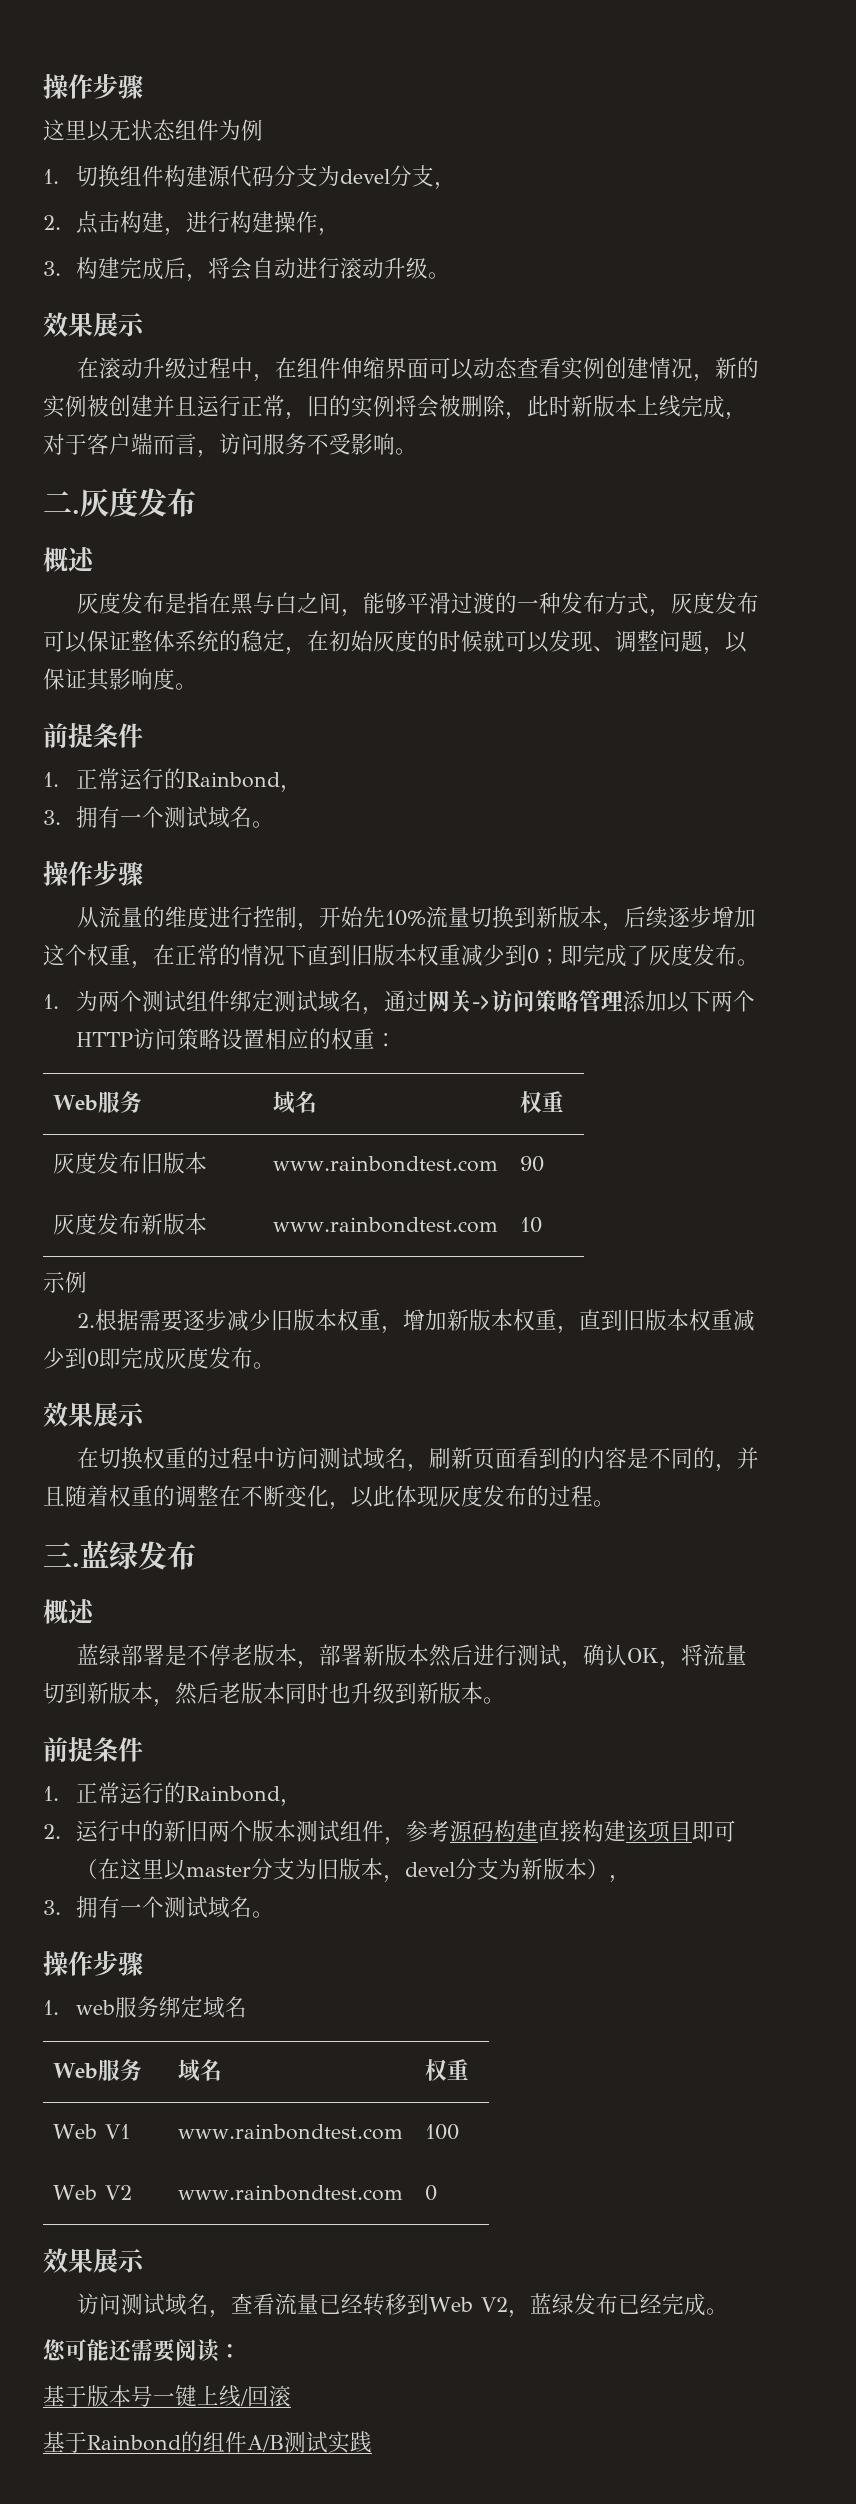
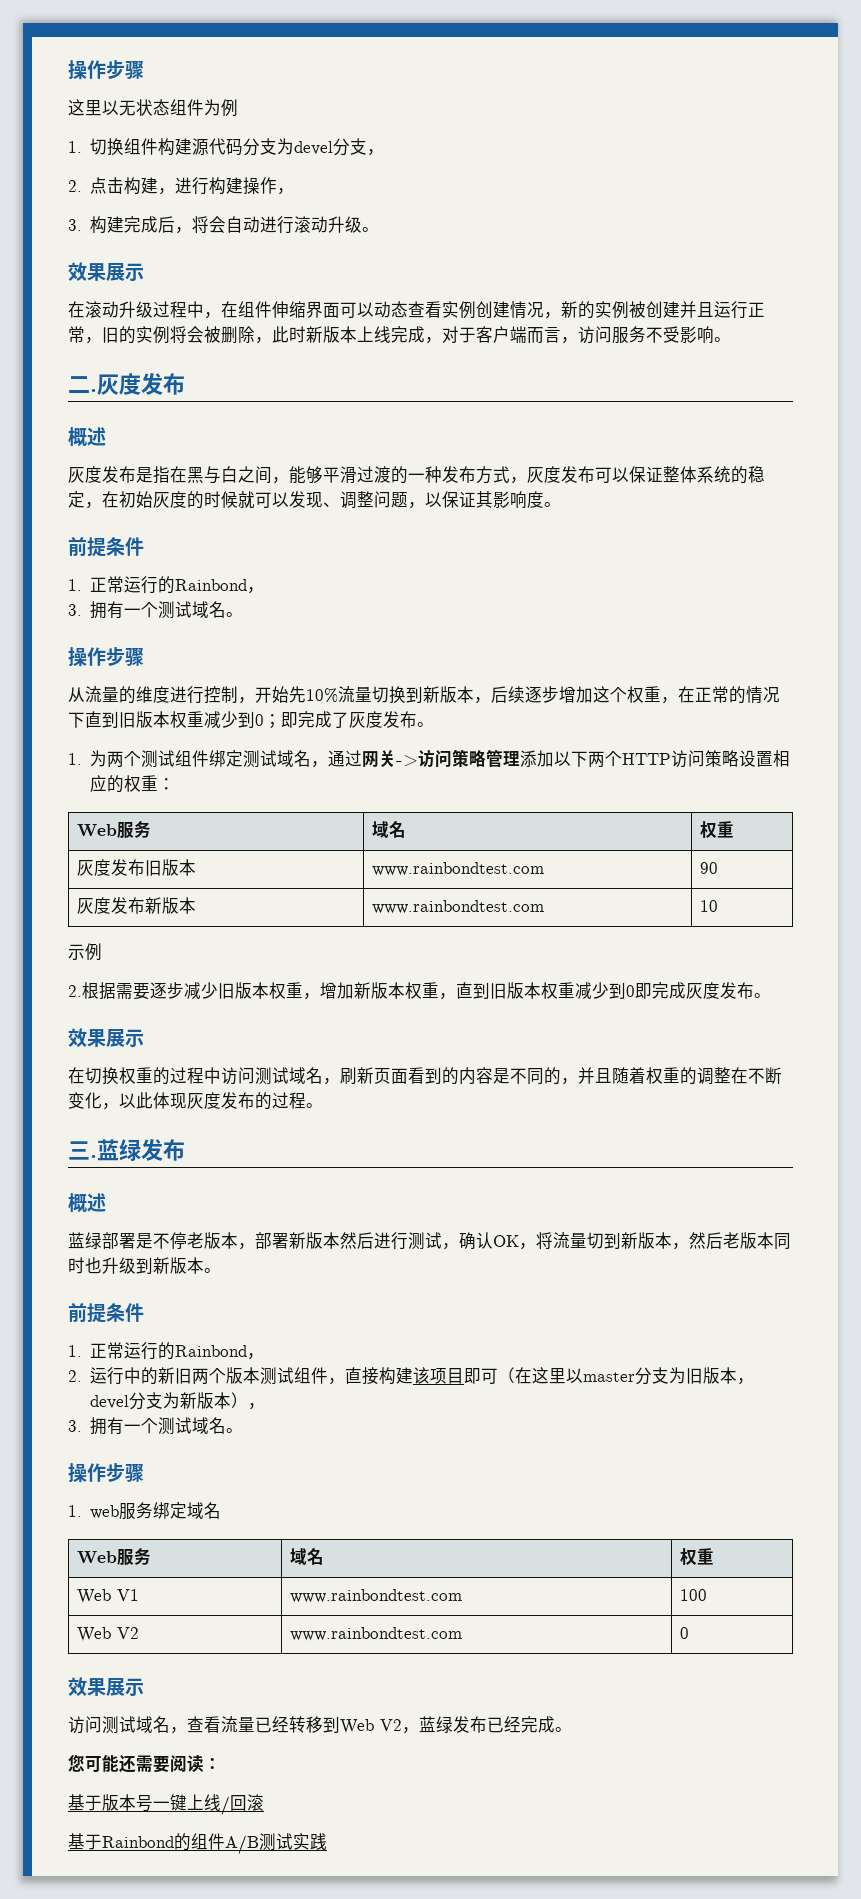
[406,1820,539,1842] 参考源码构建 -> (346, 1381) none

